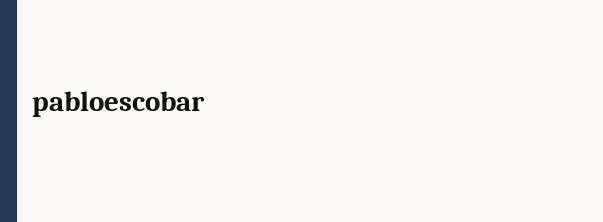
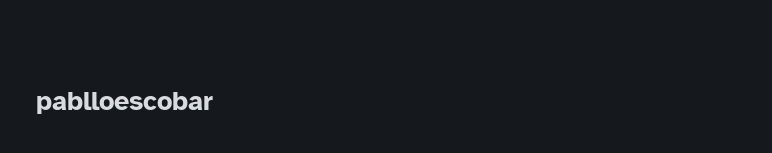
[32,91,205,117] pabloescobar -> [36,92,213,114] pablloescobar

